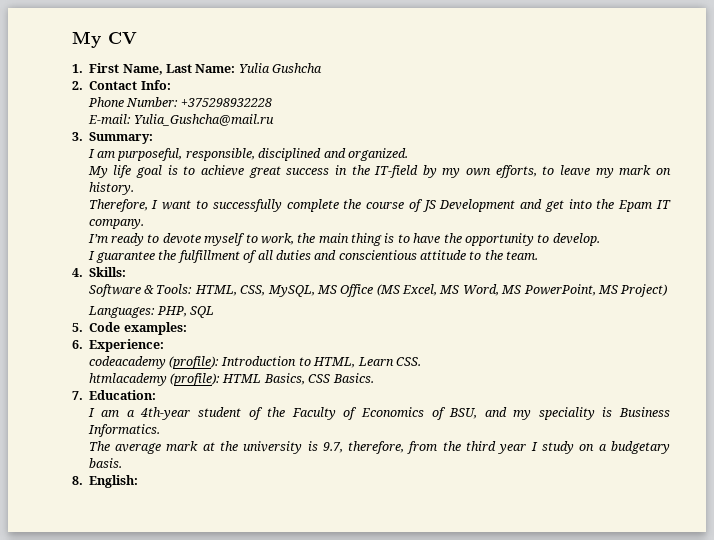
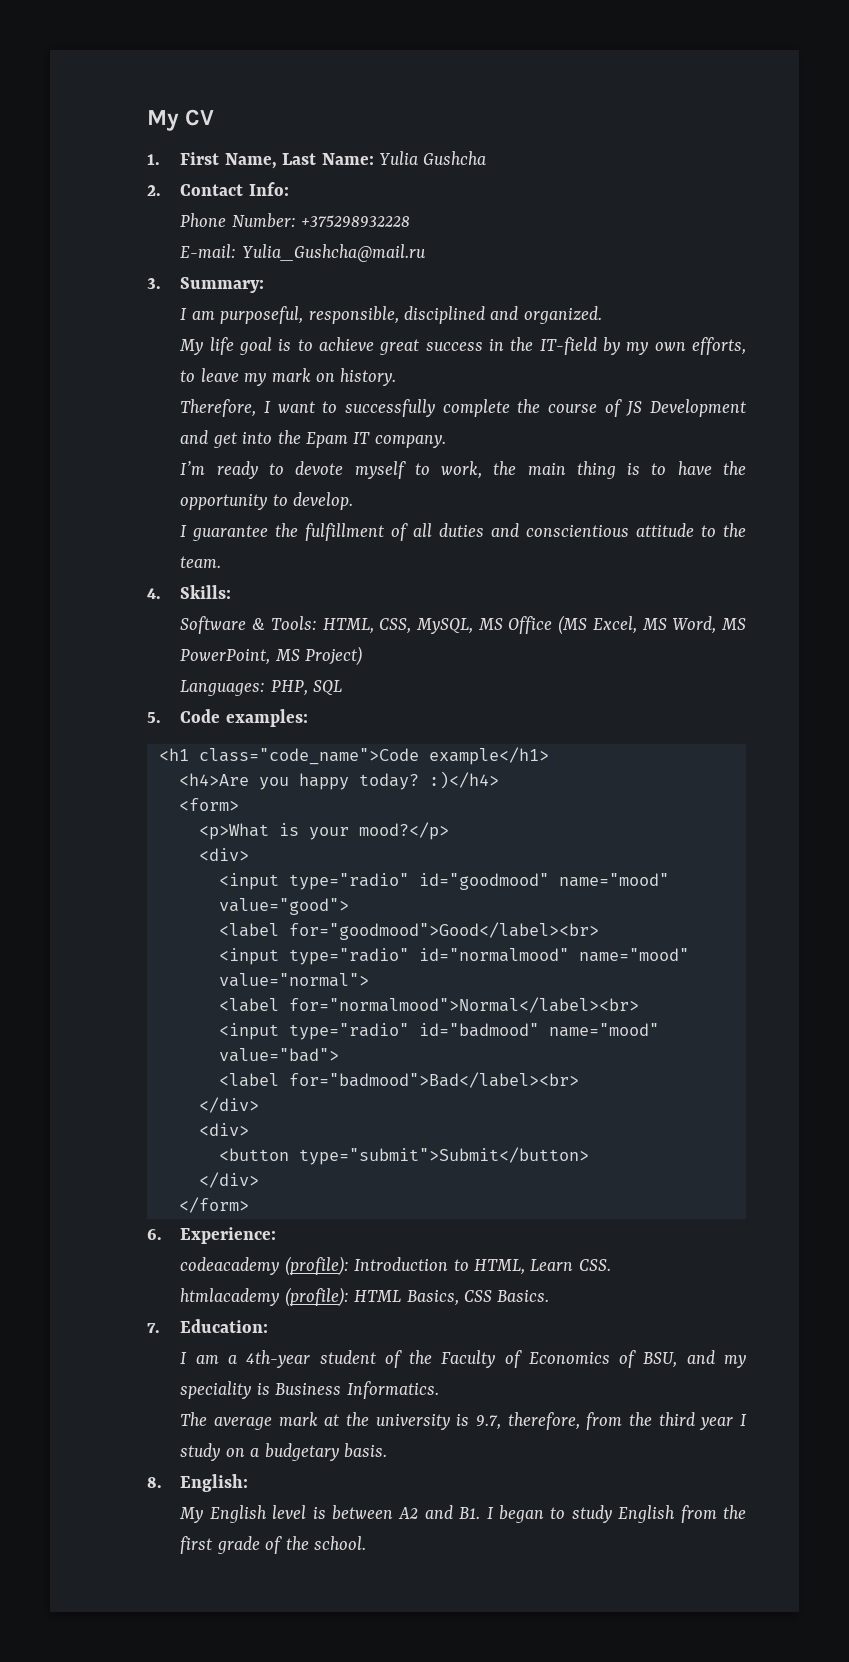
(187, 328) none -> [159,747,549,765] [179,771,499,790] [179,798,239,811] [199,822,449,840] [199,848,249,861] [219,873,669,890] [219,898,349,915] [219,922,599,940] [219,948,689,965] [219,973,369,987] [219,997,639,1013] [219,1023,659,1040] [219,1048,339,1062] [219,1072,579,1088] [199,1097,259,1113] [199,1123,249,1136] [219,1147,589,1165] [199,1172,259,1188] [179,1197,249,1213] // <h1 class="code_name">Code example</h1> // <h4>Are you happy today? :)</h4> // <form> // <p>What is your mood?</p> // <div> // <input type="radio" id="goodmood" name="mood" value="good"> // <label for="goodmood">Good</label><br> // <input type="radio" id="normalmood" name="mood" value="normal"> // <label for="normalmood">Normal</label><br> // <input type="radio" id="badmood" name="mood" value="bad"> // <label for="badmood">Bad</label><br> // </div> // <div> // <button type="submit">Submit</button> // </div> // </form>
(139, 481) none -> [179,1505,746,1523] [180,1536,367,1554] // My English level is between A2 and B1. I began to study English from the first grade of the school.

